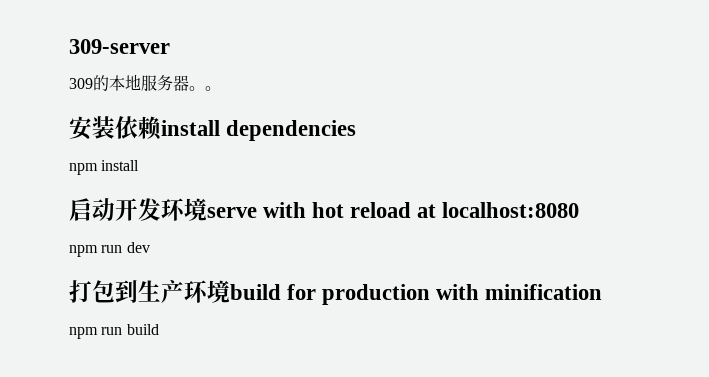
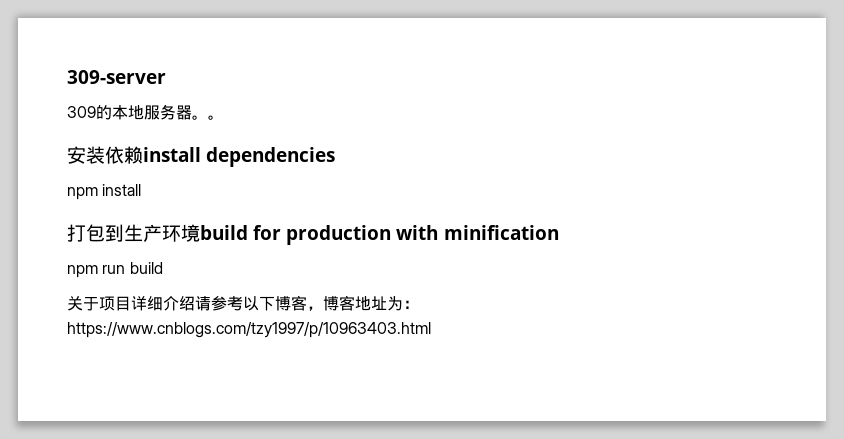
[69,198,580,221] [69,242,150,257] // 启动开发环境serve with hot reload at localhost:8080 // npm run dev -> (142, 190) none
(159, 329) none -> [67,295,419,311] [67,322,431,338] // 关于项目详细介绍请参考以下博客，博客地址为：https://www.cnblogs.com/tzy1997/p/10963403.html

